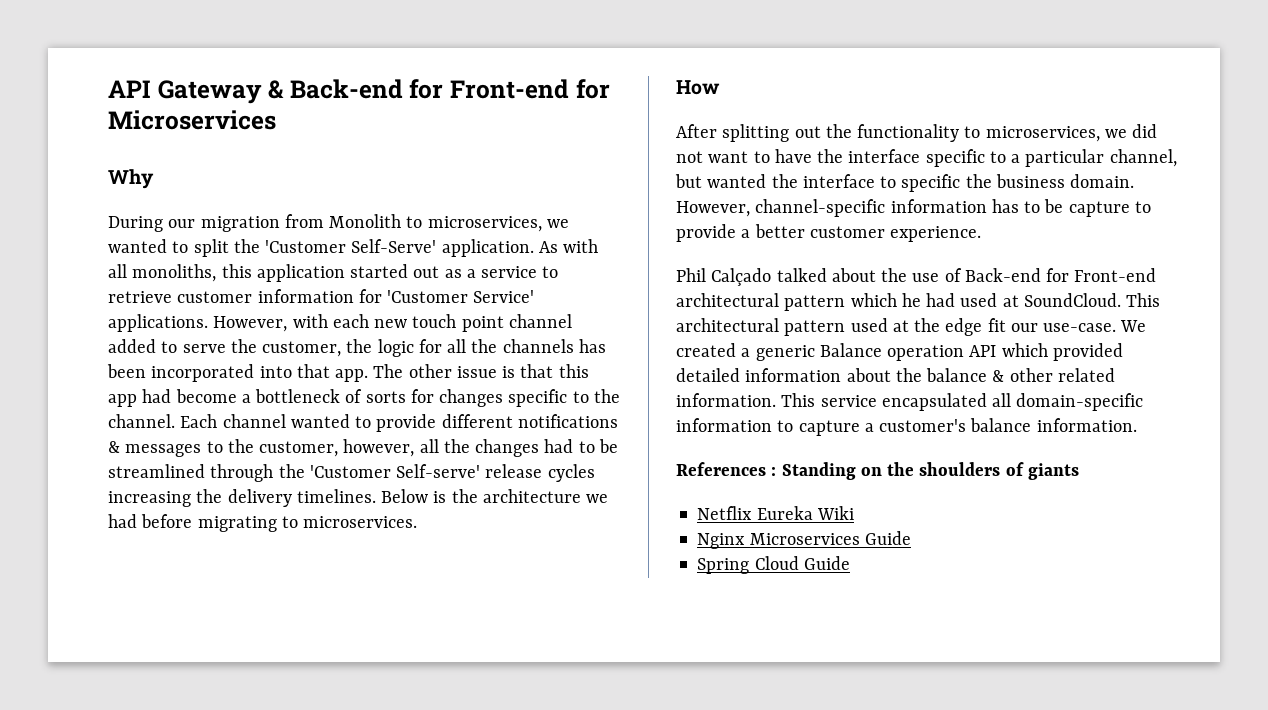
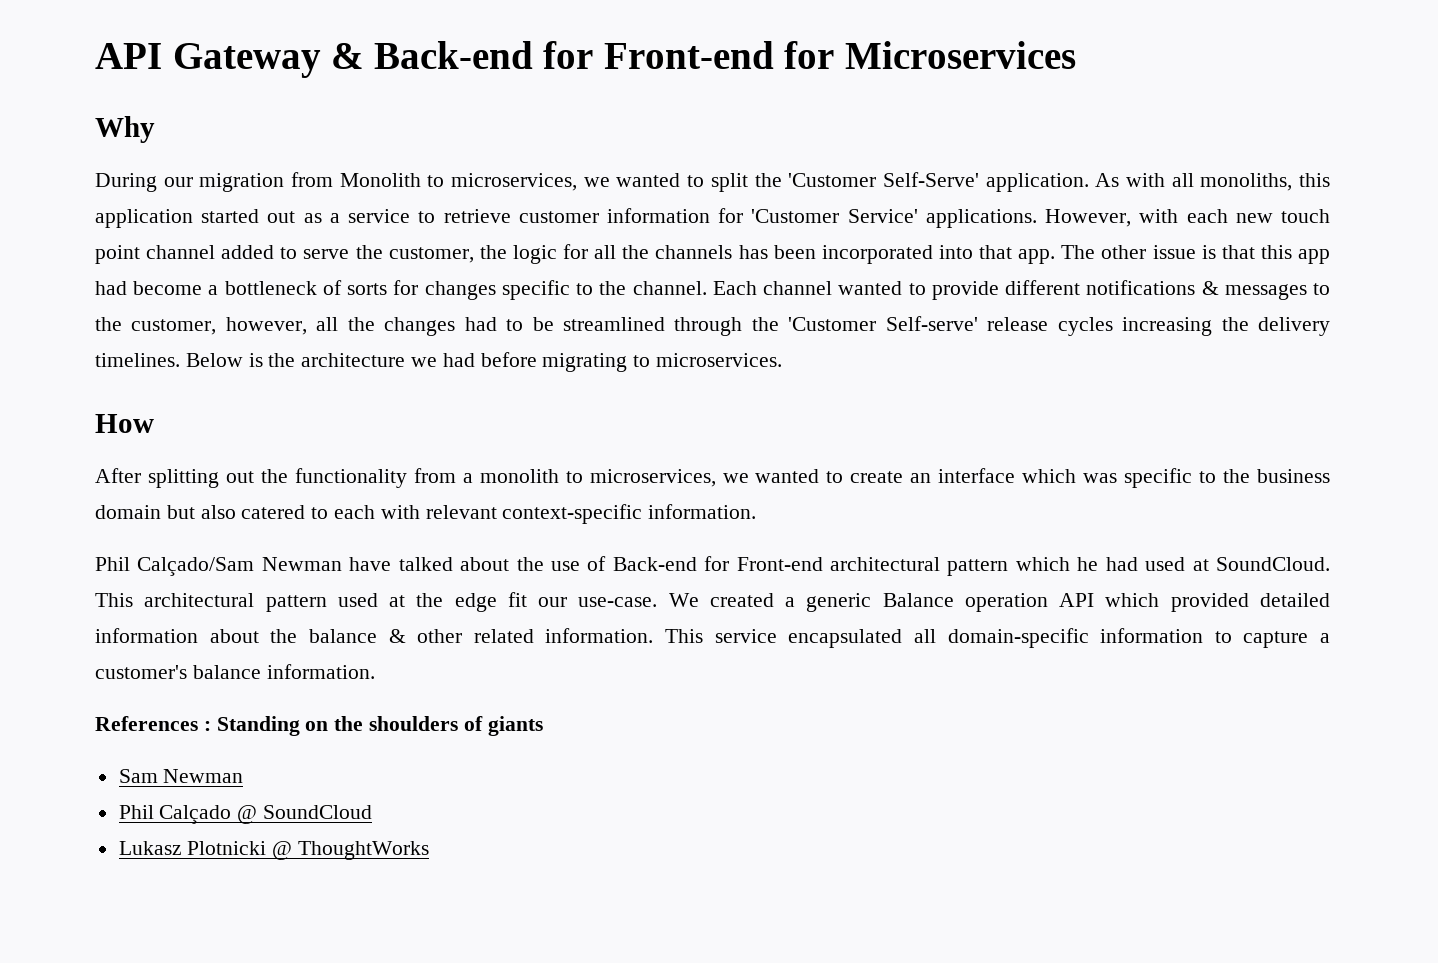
[964,124,1158,142] [676,149,1177,167] [675,174,1135,192] [676,199,1151,217] [676,224,982,242] [676,268,772,286] to microservices, we did not want to have the interface specific to a particular channel, but wanted the interface to specific the business domain. However, channel-specific information has to be capture to provide a better customer experience. // Phil Calçado -> [413,468,1331,488] [95,504,757,524] [95,557,392,576] from a monolith to microservices, we wanted to create an interface which was specific to the business domain but also catered to each with relevant context-specific information. // Phil Calçado/Sam Newman have
[697,506,854,520] [697,531,911,549] [697,556,850,574] Netflix Eureka Wiki // Nginx Microservices Guide // Spring Cloud Guide -> [118,769,244,783] [118,805,373,824] [118,841,430,860] Sam Newman // Phil Calçado @ SoundCloud // Lukasz Plotnicki @ ThoughtWorks

